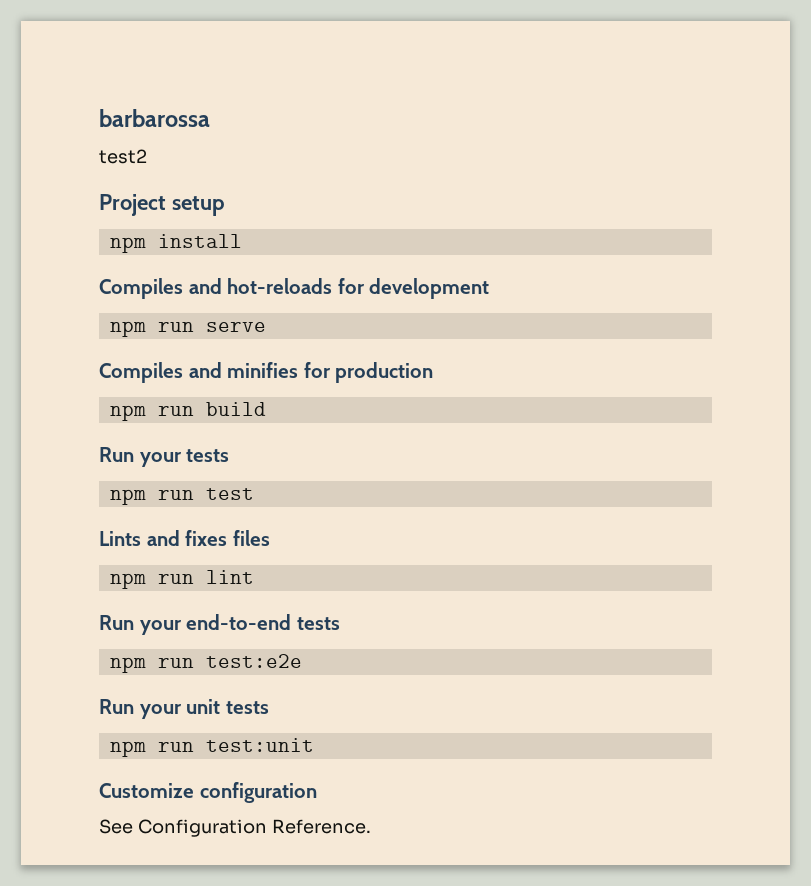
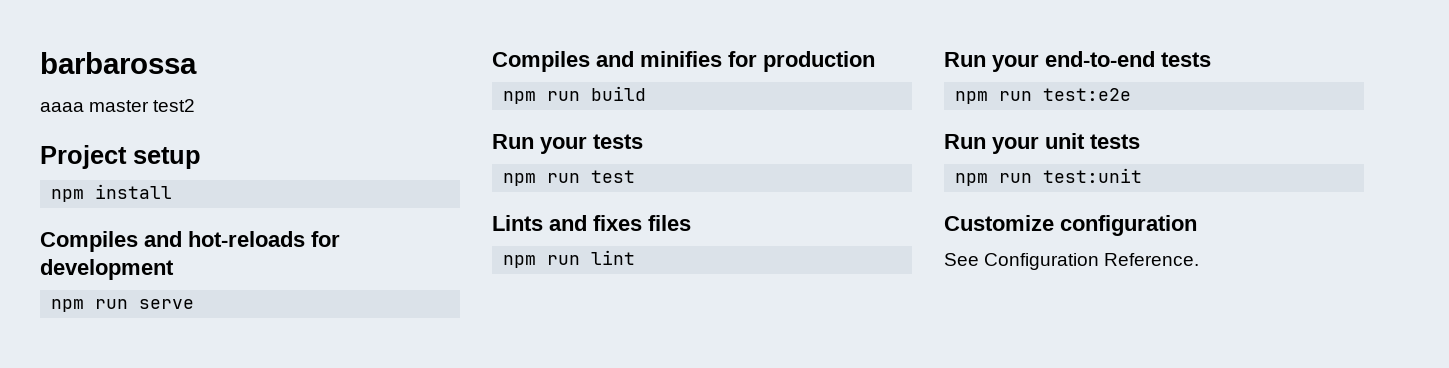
(210, 118) none -> [40,100,150,112] aaaa master

